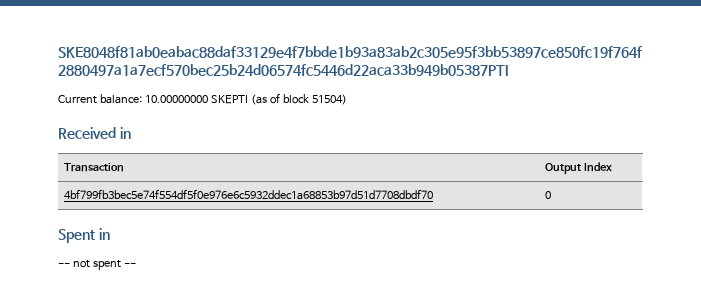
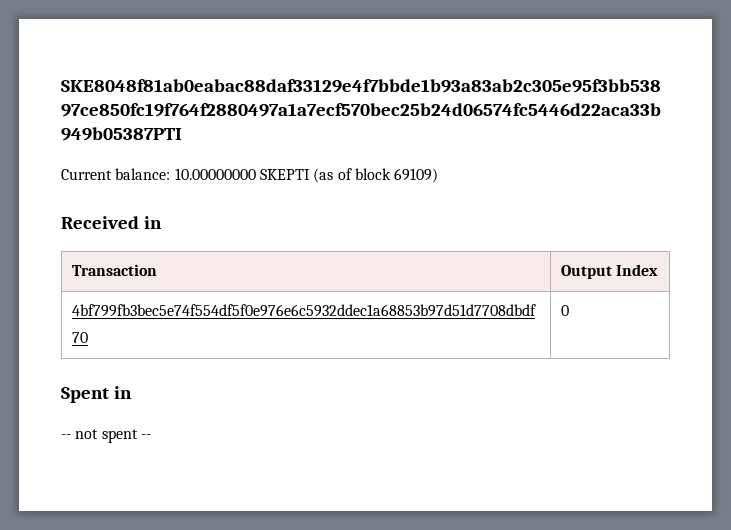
[311,94,347,105] 51504) -> [394,168,439,183] 69109)

